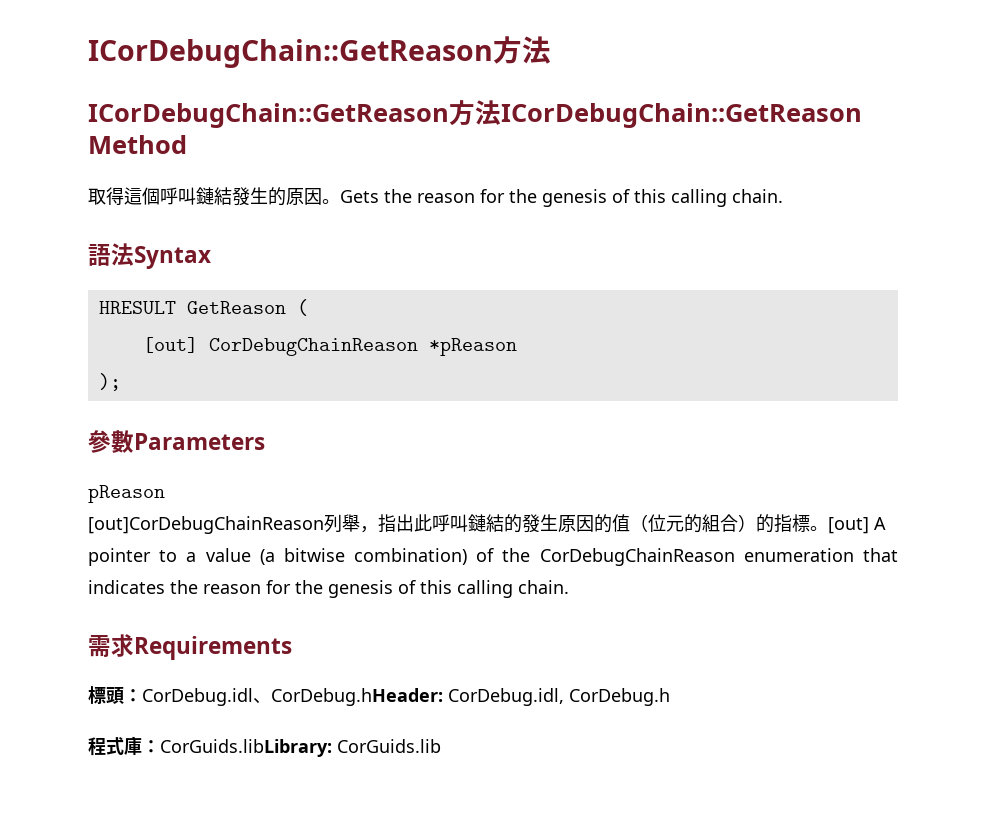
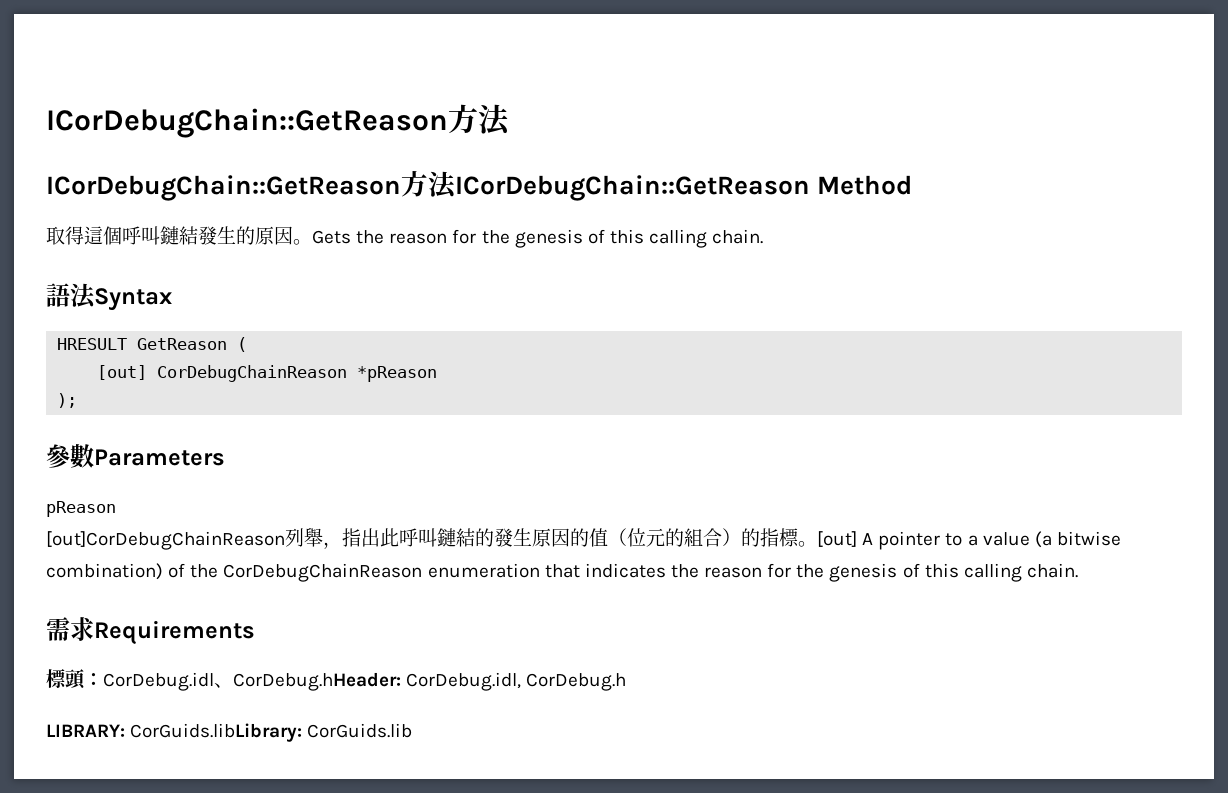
[88,736,160,756] 程式庫： -> [46,724,125,737] LIBRARY:

